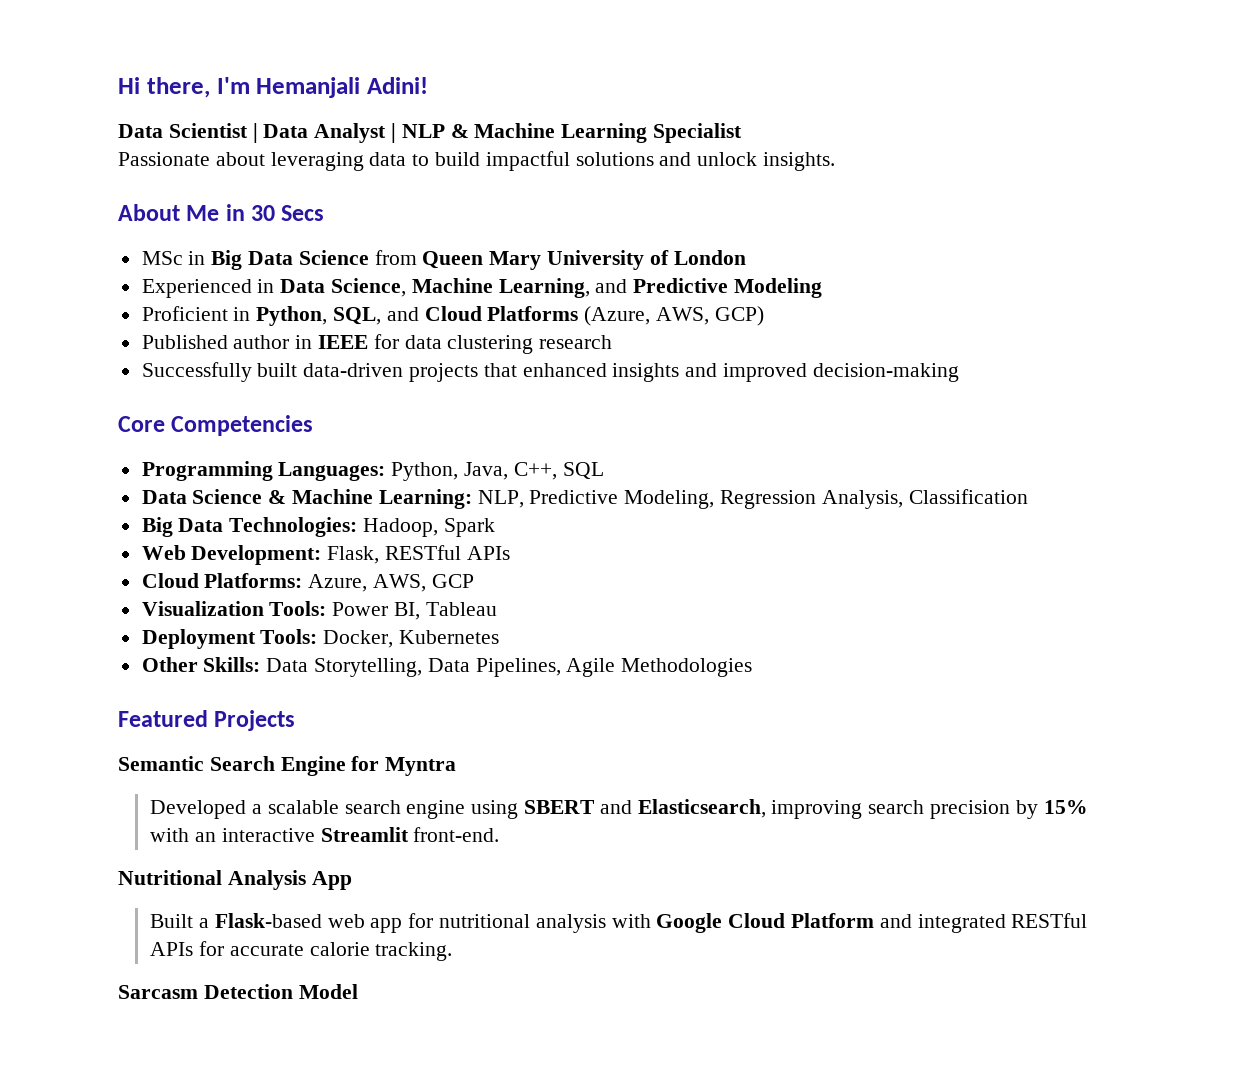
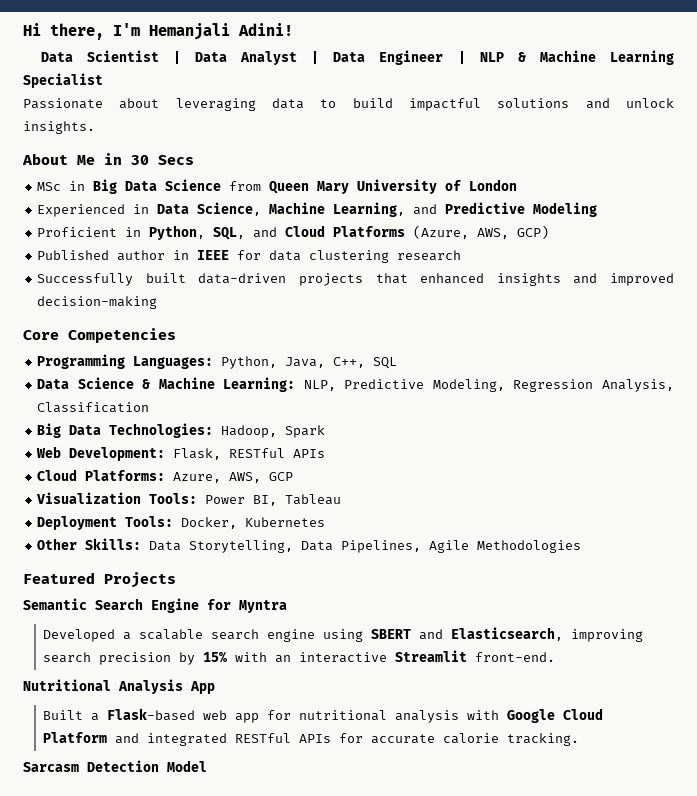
(397, 133) none -> [333,50,466,65] Data Engineer |

